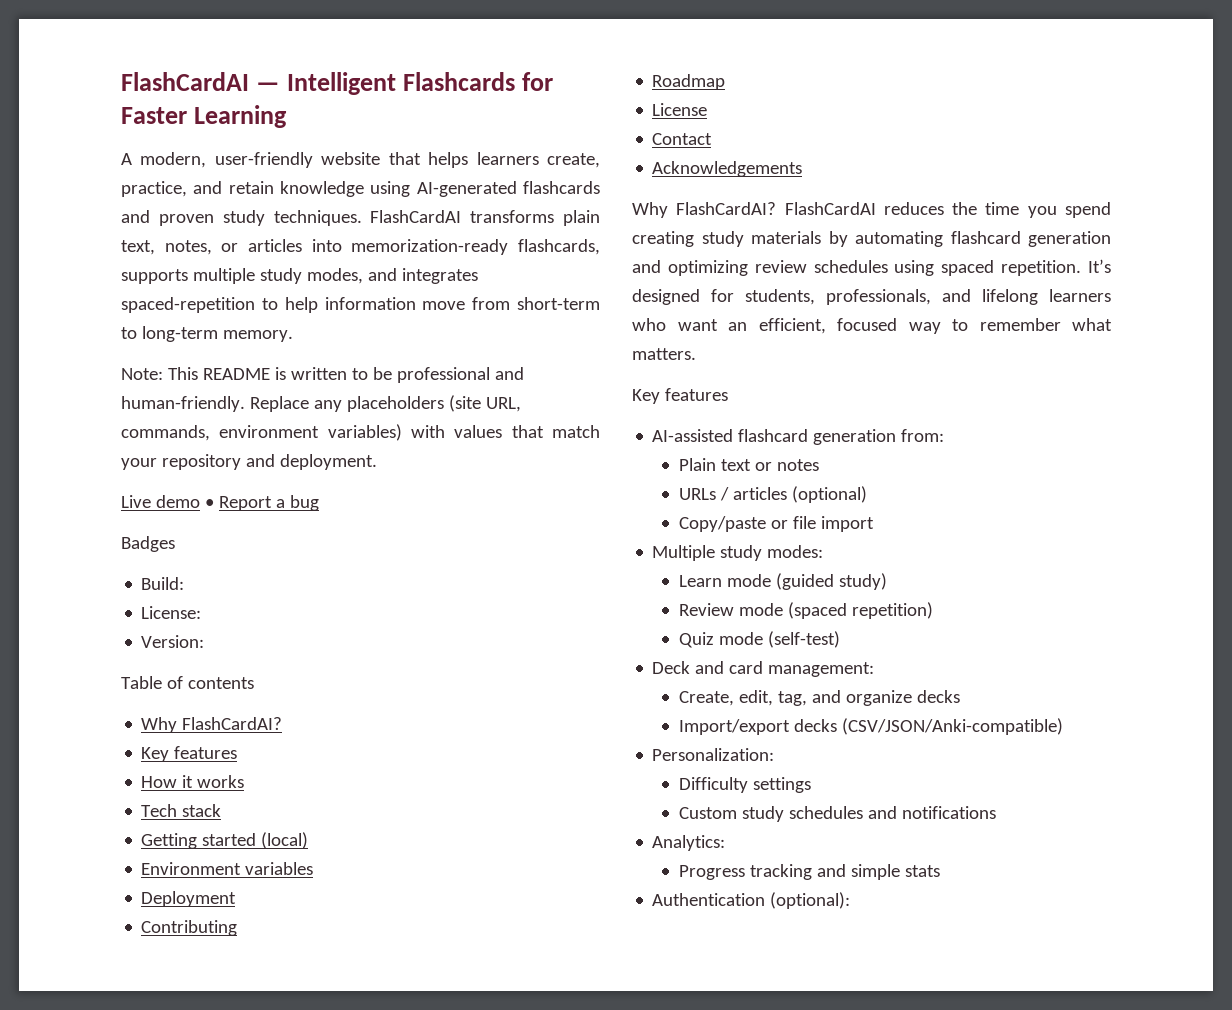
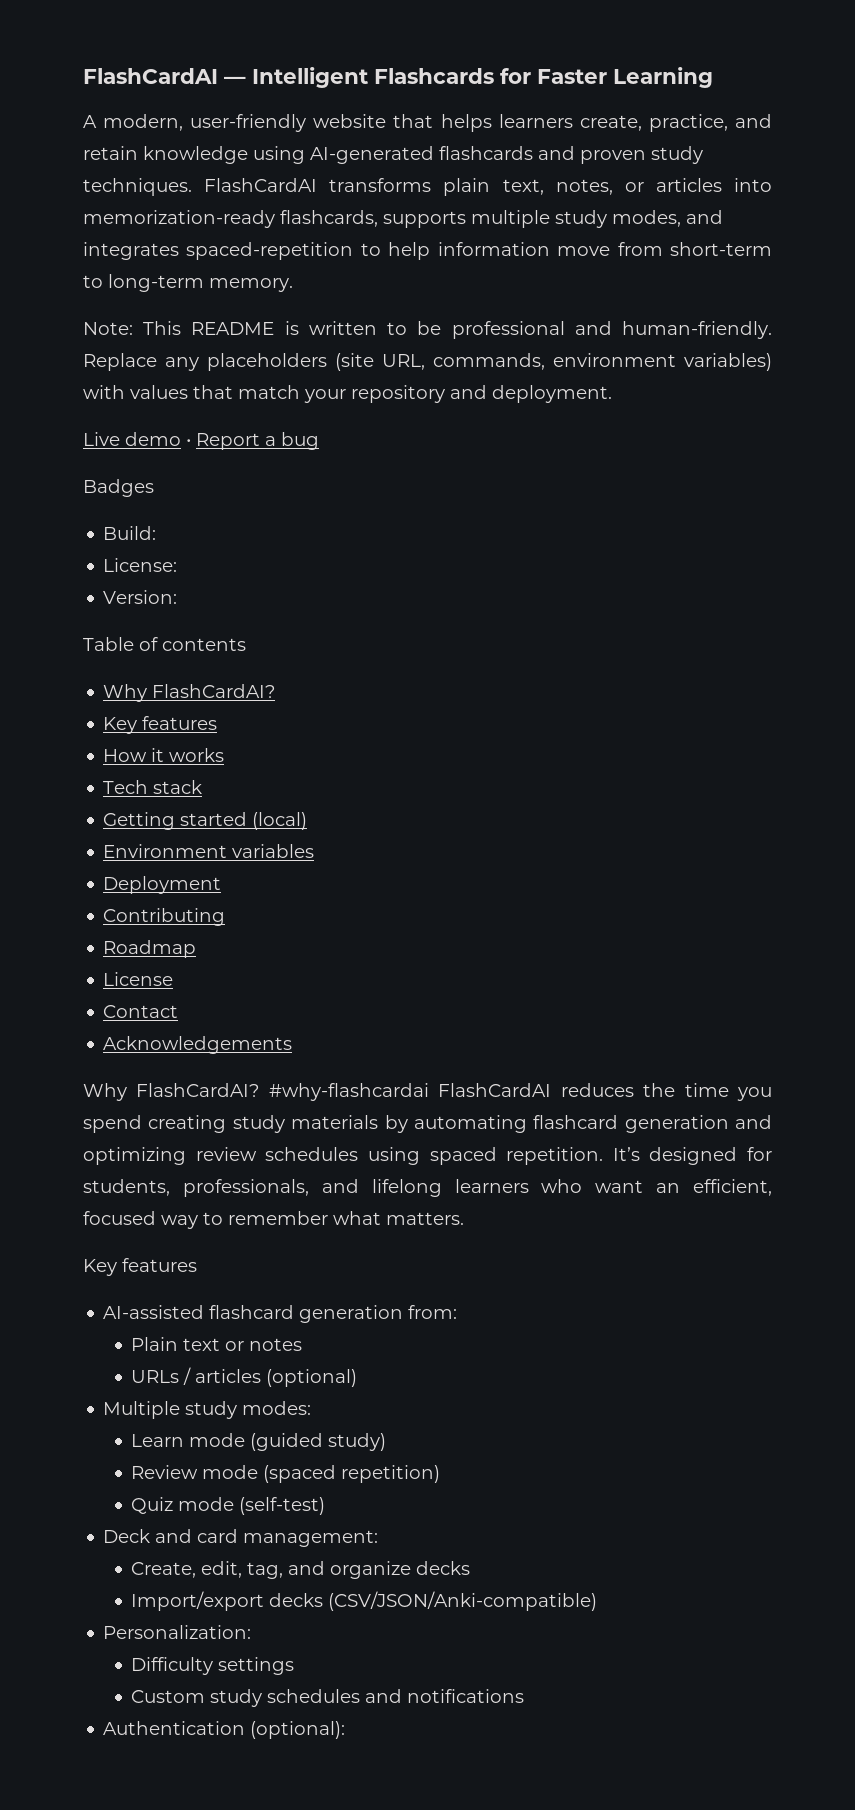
(777, 208) none -> [268,1083,429,1101] #why-flashcardai
[678,516,874,532] // Copy/paste or file import -> (358, 1378) none
[652,835,726,851] [678,864,940,880] // Analytics: // Progress tracking and simple stats -> (525, 1696) none

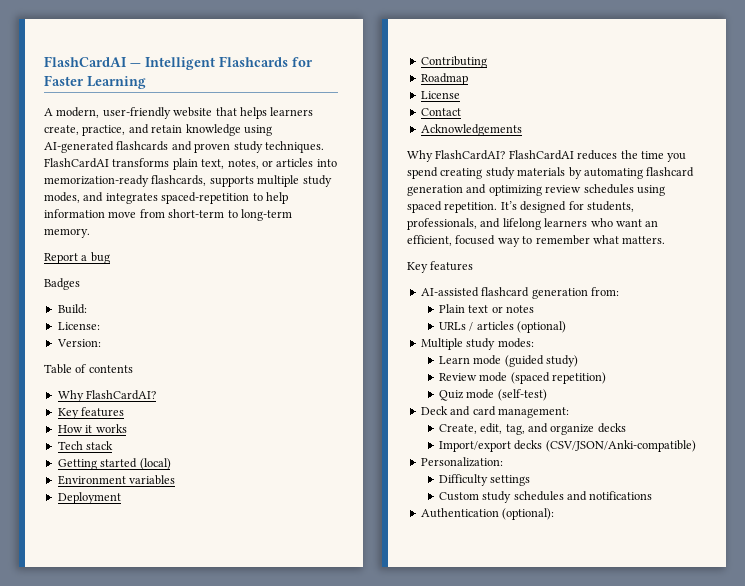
[83,321,772,339] [83,353,772,371] [83,385,612,403] [83,432,191,446] Note: This README is written to be professional and human-friendly. Replace any placeholders (site URL, commands, environment variables) with values that match your repository and deployment. // Live demo • -> (90, 233) none
[268,1083,429,1101] #why-flashcardai -> (506, 155) none

